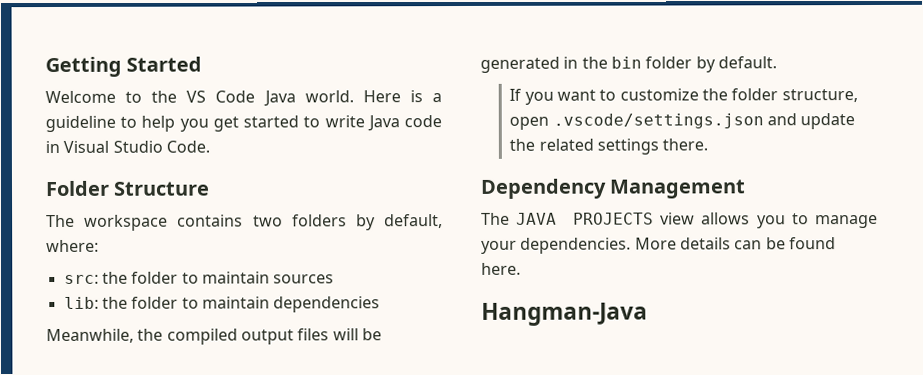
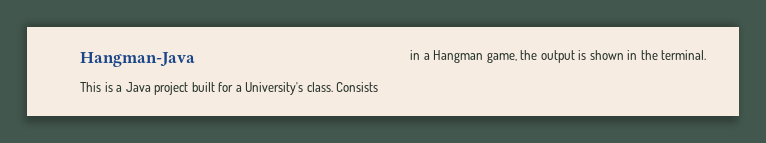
[45,56,203,78] [45,90,442,107] [45,115,443,133] [45,140,210,154] [45,180,211,197] [46,214,444,231] [46,239,99,253] [63,271,335,284] [63,296,381,313] [46,328,382,345] [480,56,777,73] [509,88,858,105] [509,113,856,130] [509,138,709,155] [480,178,747,199] [481,212,878,229] [481,237,836,254] [481,262,521,275] [481,302,648,326] Getting Started // Welcome to the VS Code Java world. Here is a guideline to help you get started to write Java code in Visual Studio Code. // Folder Structure // The workspace contains two folders by default, where: // src: the folder to maintain sources // lib: the folder to maintain dependencies // Meanwhile, the compiled output files will be generated in the bin folder by default. // If you want to customize the folder structure, open .vscode/settings.json and update the related settings there. // Dependency Management // The JAVA PROJECTS view allows you to manage your dependencies. More details can be found here. // Hangman-Java -> [80,52,195,67] [80,82,379,95] [410,50,707,63] Hangman-Java // This is a Java project built for a University's class. Consists in a Hangman game, the output is shown in the terminal.

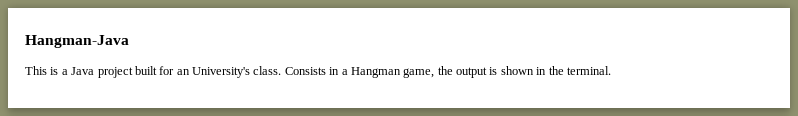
[235,85,242,92] a -> [176,69,190,75] an

